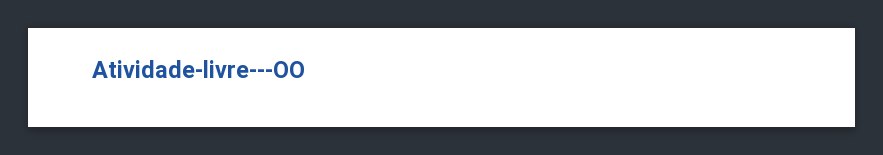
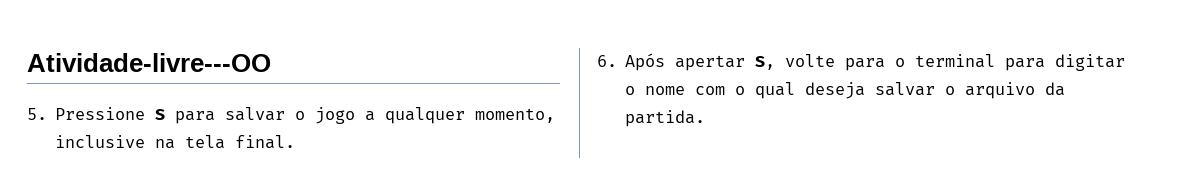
(305, 69) none -> [27,107,556,124] [55,135,296,149] [597,53,1126,71] [625,82,1066,99] [625,110,706,127] // 5. Pressione S para salvar o jogo a qualquer momento, inclusive na tela final. // 6. Após apertar S, volte para o terminal para digitar o nome com o qual deseja salvar o arquivo da partida.

